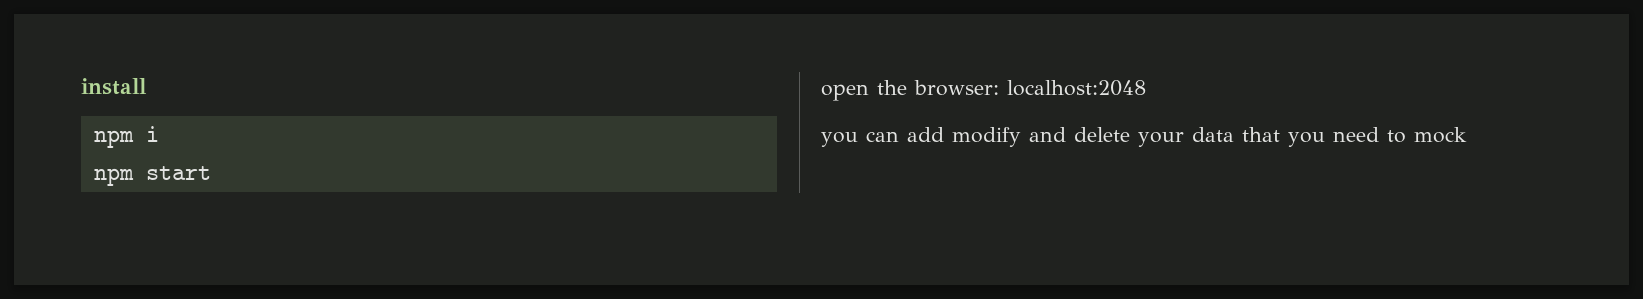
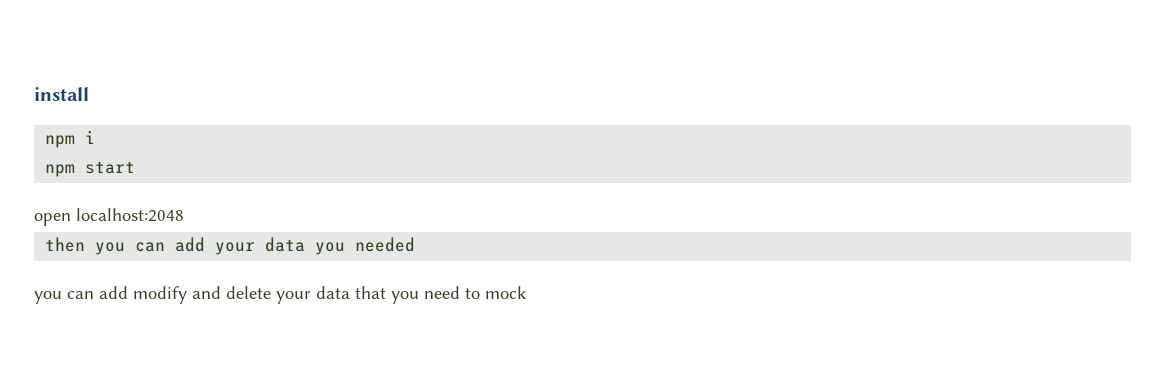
[877,80,999,96] the browser: -> (71, 219) none
(1146, 88) none -> [45,237,416,255] // then you can add your data you needed

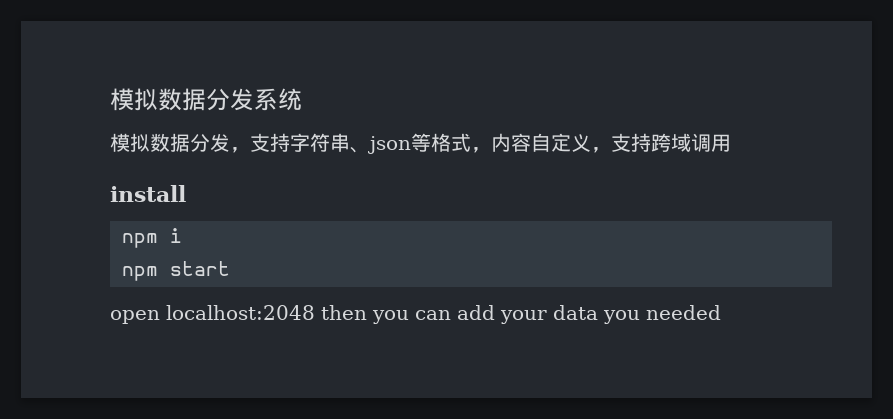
(34, 94) none -> [110,88,302,111] [110,133,731,154] 模拟数据分发系统 // 模拟数据分发，支持字符串、json等格式，内容自定义，支持跨域调用 //
(184, 215) // -> (315, 312) none
[34,286,527,304] // you can add modify and delete your data that you need to mock -> (721, 312) none

